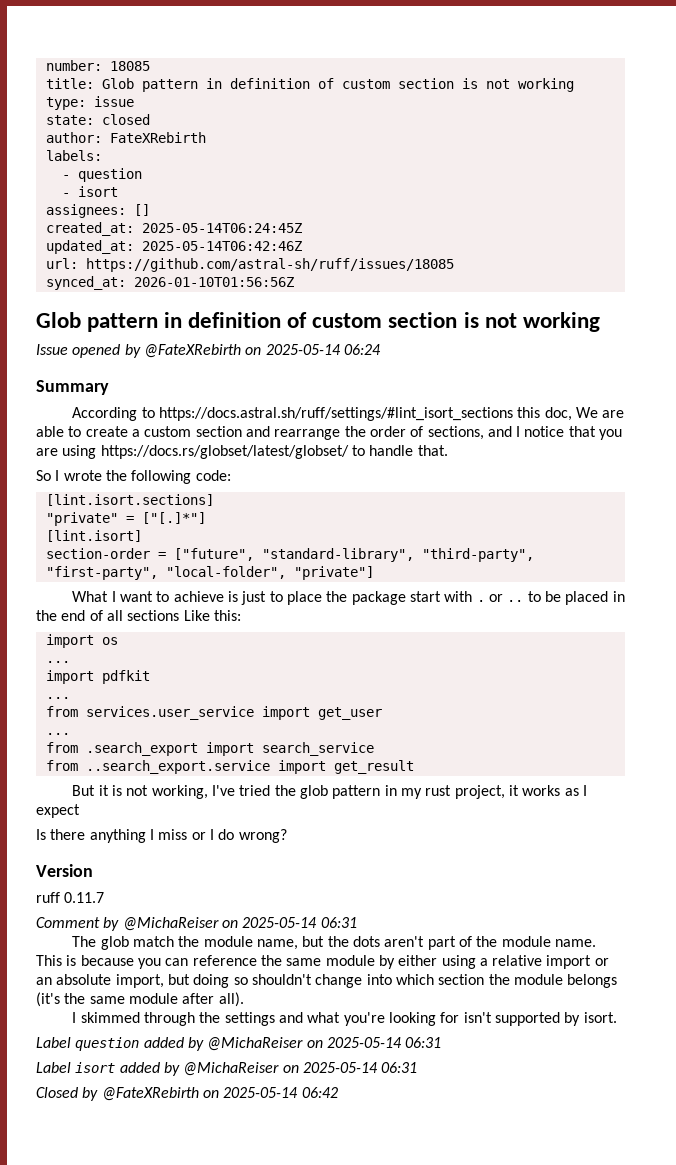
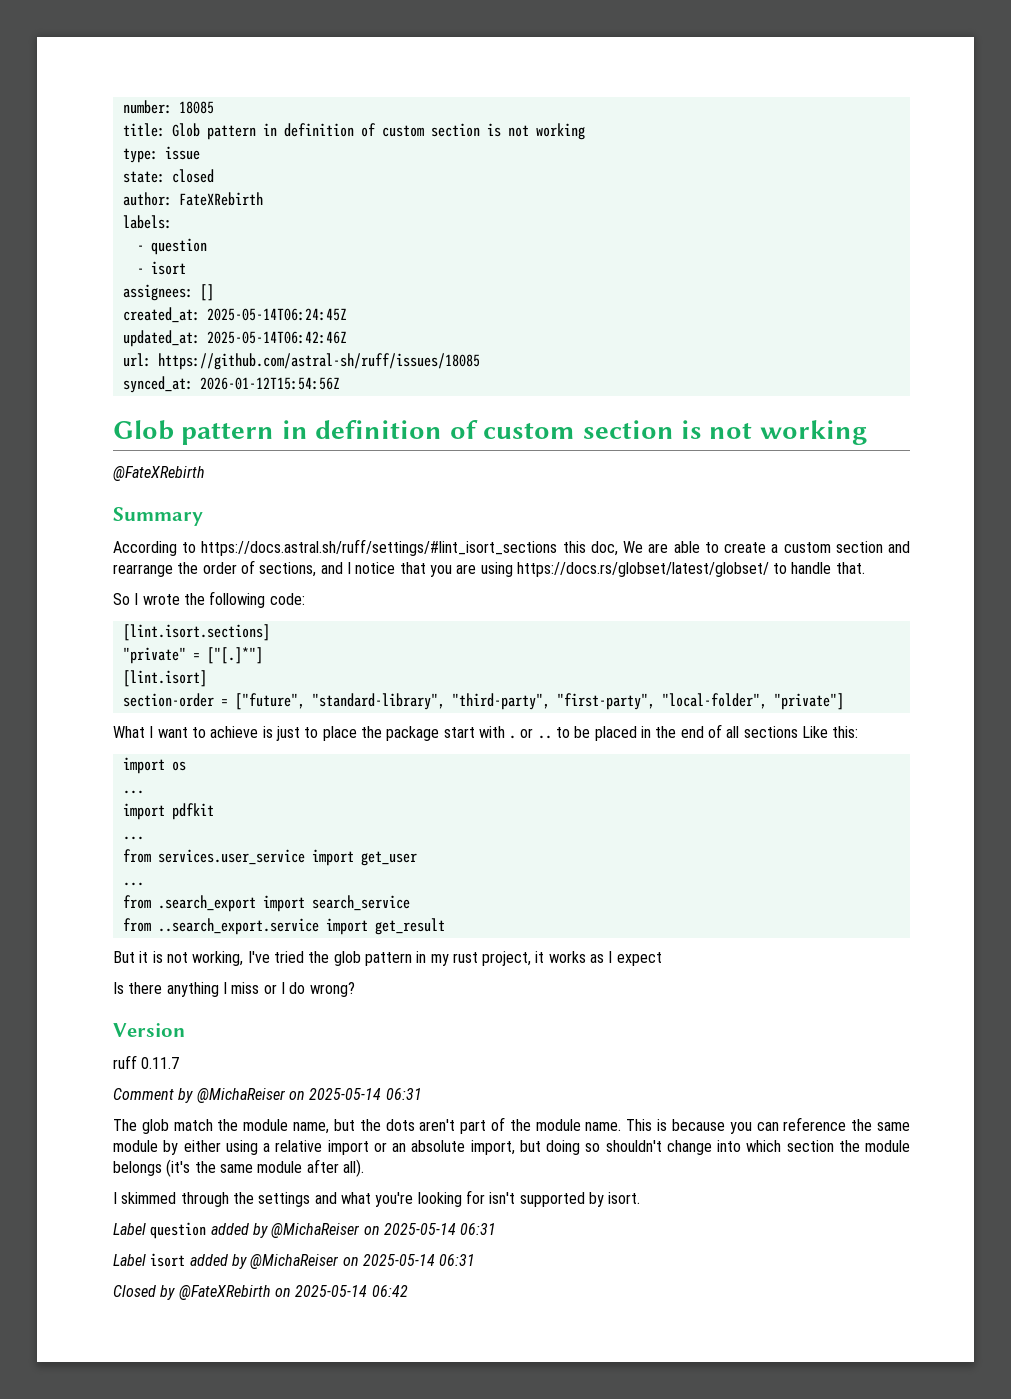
[133,277,294,287] 2026-01-10T01:56:56Z -> [199,377,340,390] 2026-01-12T15:54:56Z
[36,344,381,358] Issue opened by @FateXRebirth on 2025-05-14 06:24 -> [113,466,205,481] @FateXRebirth

